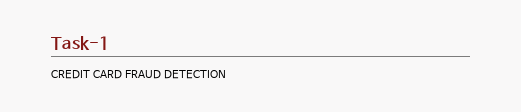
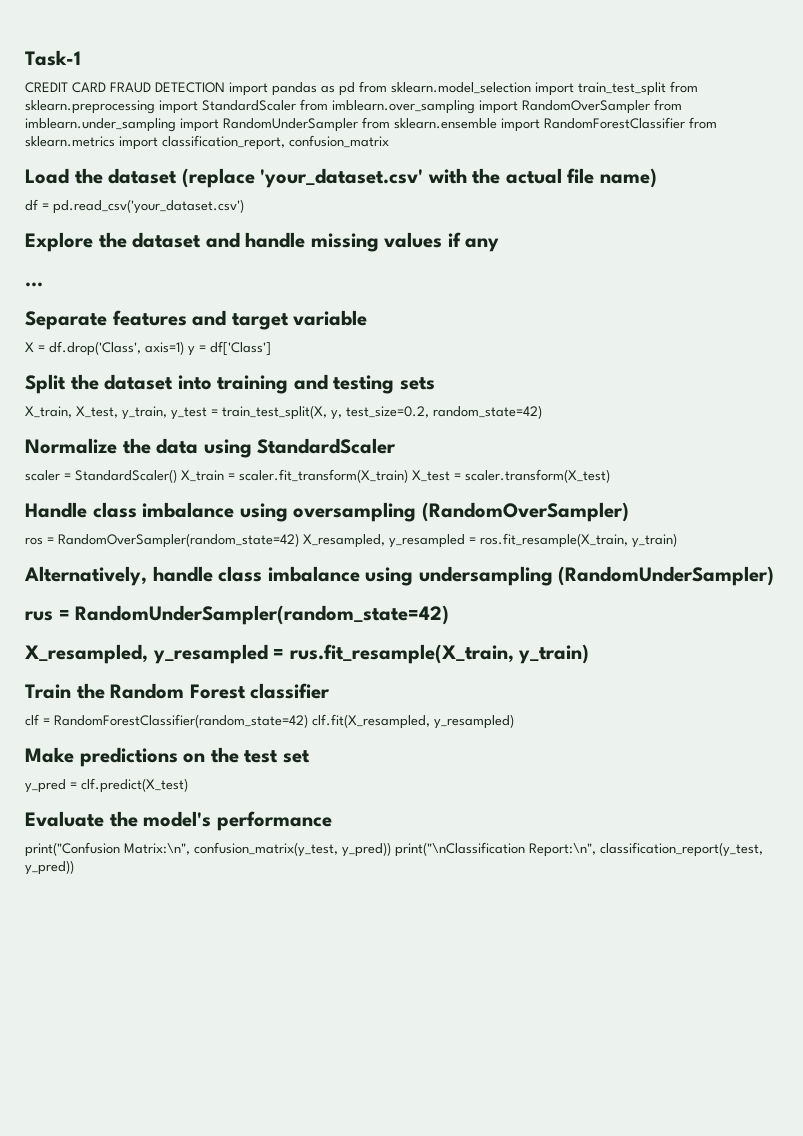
(226, 74) none -> [229,81,698,96] [25,99,682,114] [25,117,717,132] [25,135,389,150] [25,168,657,188] [25,199,244,214] [25,232,500,252] [25,282,43,287] [25,310,368,330] [25,341,271,356] [25,374,435,394] [25,405,542,420] [25,438,397,458] [25,469,610,483] [25,502,629,522] [25,533,677,548] [24,566,775,586] [25,605,450,625] [25,644,590,664] [25,683,331,699] [25,714,514,729] [25,747,310,767] [25,778,188,793] [25,811,332,831] [25,842,763,857] [25,860,74,875] import pandas as pd from sklearn.model_selection import train_test_split from sklearn.preprocessing import StandardScaler from imblearn.over_sampling import RandomOverSampler from imblearn.under_sampling import RandomUnderSampler from sklearn.ensemble import RandomForestClassifier from sklearn.metrics import classification_report, confusion_matrix // Load the dataset (replace 'your_dataset.csv' with the actual file name) // df = pd.read_csv('your_dataset.csv') // Explore the dataset and handle missing values if any // ... // Separate features and target variable // X = df.drop('Class', axis=1) y = df['Class'] // Split the dataset into training and testing sets // X_train, X_test, y_train, y_test = train_test_split(X, y, test_size=0.2, random_state=42) // Normalize the data using StandardScaler // scaler = StandardScaler() X_train = scaler.fit_transform(X_train) X_test = scaler.transform(X_test) // Handle class imbalance using oversampling (RandomOverSampler) // ros = RandomOverSampler(random_state=42) X_resampled, y_resampled = ros.fit_resample(X_train, y_train) // Alternatively, handle class imbalance using undersampling (RandomUnderSampler) // rus = RandomUnderSampler(random_state=42) // X_resampled, y_resampled = rus.fit_resample(X_train, y_train) // Train the Random Forest classifier // clf = RandomForestClassifier(random_state=42) clf.fit(X_resampled, y_resampled) // Make predictions on the test set // y_pred = clf.predict(X_test) // Evaluate the model's performance // print("Confusion Matrix:\n", confusion_matrix(y_test, y_pred)) print("\nClassification Report:\n", classification_report(y_test, y_pred))

